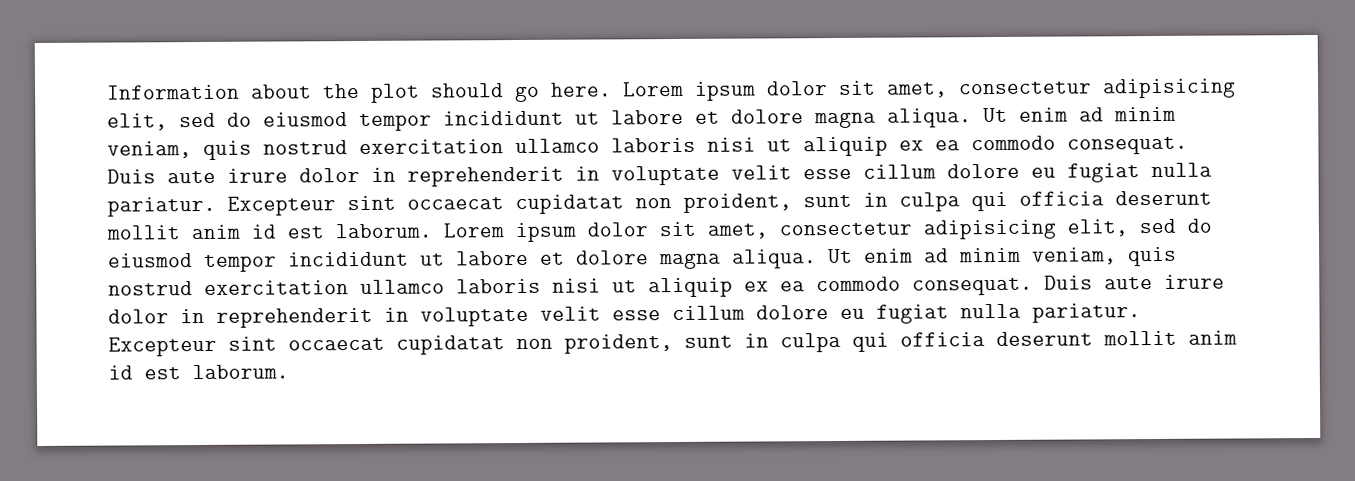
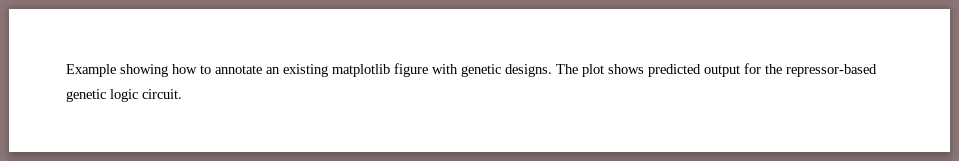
[107,78,1236,103] [107,106,1176,131] [107,135,1188,160] [107,162,1212,187] [107,190,1212,217] [106,218,1212,243] [108,246,1177,272] [108,274,1225,298] [108,303,1141,328] [108,330,1237,357] [108,364,289,380] Information about the plot should go here. Lorem ipsum dolor sit amet, consectetur adipisicing elit, sed do eiusmod tempor incididunt ut labore et dolore magna aliqua. Ut enim ad minim veniam, quis nostrud exercitation ullamco laboris nisi ut aliquip ex ea commodo consequat. Duis aute irure dolor in reprehenderit in voluptate velit esse cillum dolore eu fugiat nulla pariatur. Excepteur sint occaecat cupidatat non proident, sunt in culpa qui officia deserunt mollit anim id est laborum. Lorem ipsum dolor sit amet, consectetur adipisicing elit, sed do eiusmod tempor incididunt ut labore et dolore magna aliqua. Ut enim ad minim veniam, quis nostrud exercitation ullamco laboris nisi ut aliquip ex ea commodo consequat. Duis aute irure dolor in reprehenderit in voluptate velit esse cillum dolore eu fugiat nulla pariatur. Excepteur sint occaecat cupidatat non proident, sunt in culpa qui officia deserunt mollit anim id est laborum. -> [66,63,877,77] [66,89,182,102] Example showing how to annotate an existing matplotlib figure with genetic designs. The plot shows predicted output for the repressor-based genetic logic circuit.

